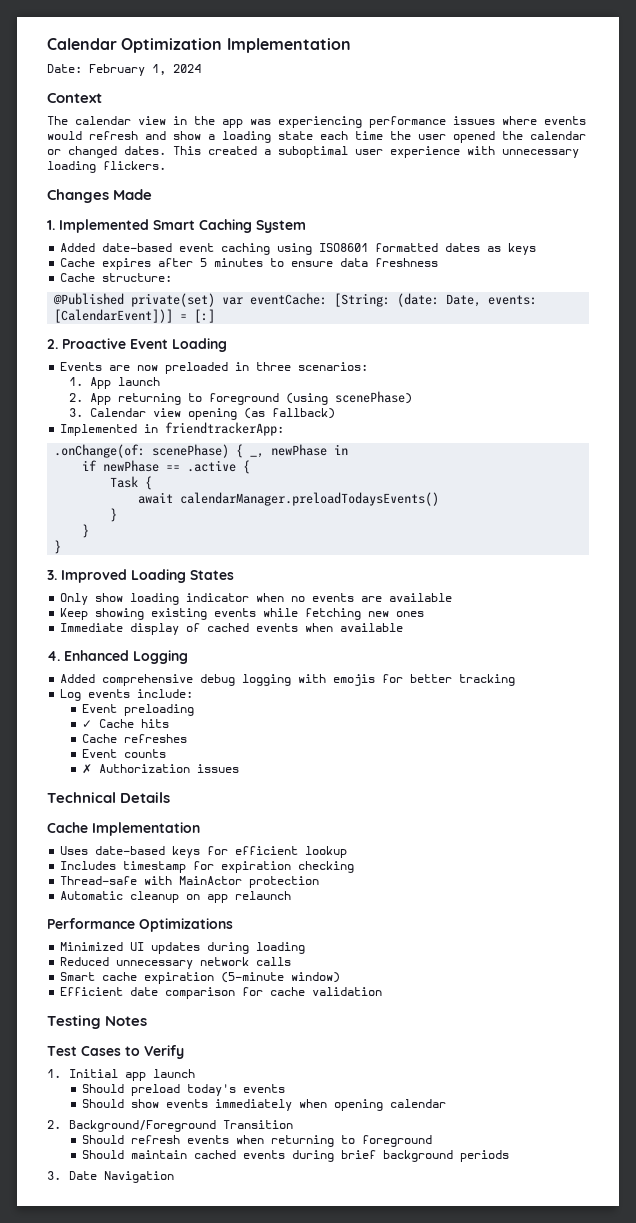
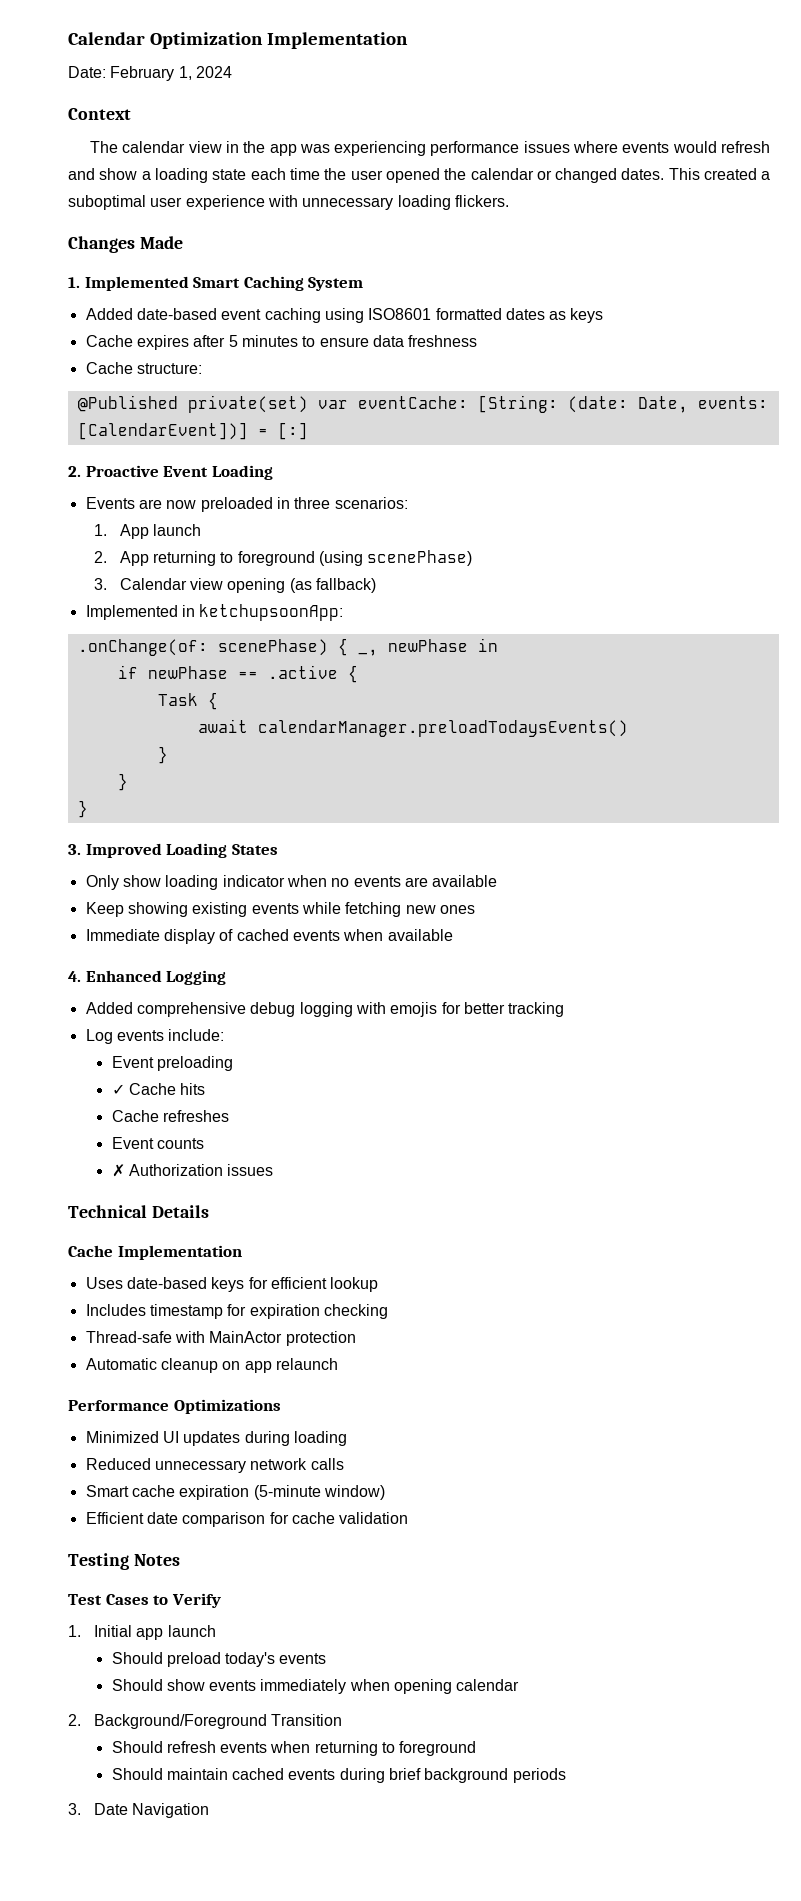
[165,422,285,436] friendtrackerApp: -> [199,604,344,621] ketchupsoonApp:

